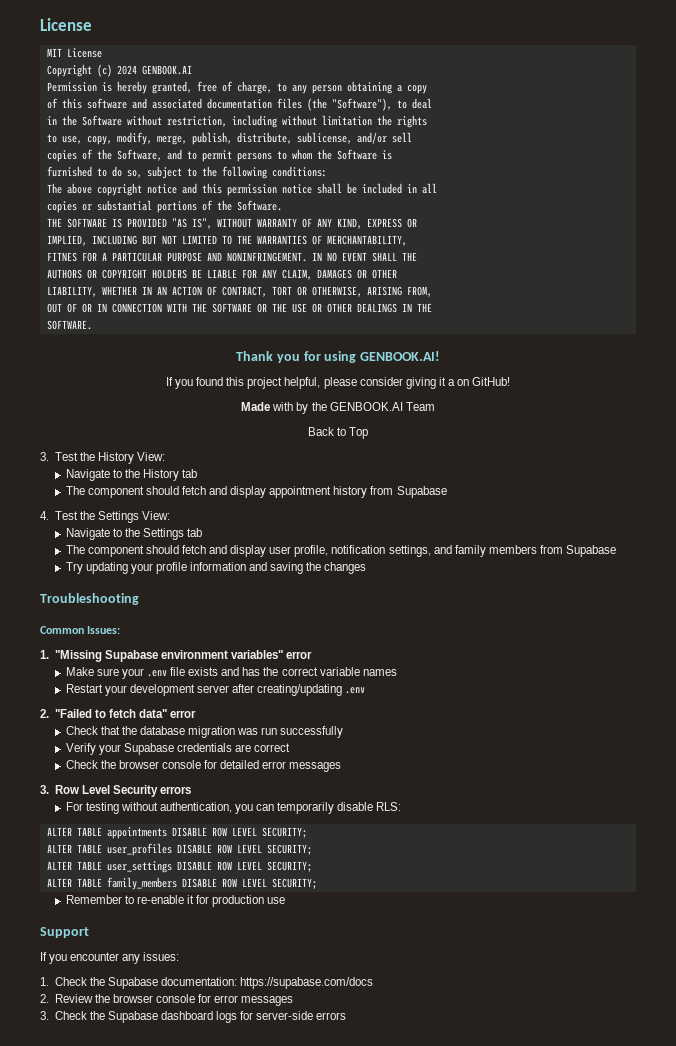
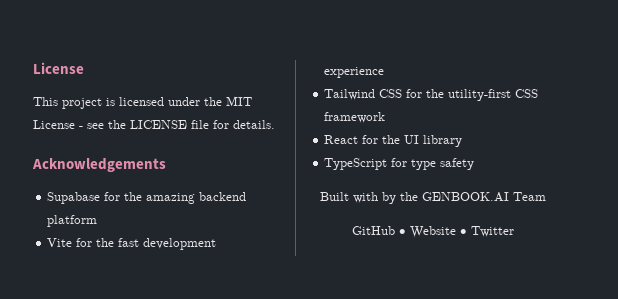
[40,18,92,31] [46,48,102,58] [46,64,192,77] [46,81,427,94] [46,98,432,111] [46,115,427,128] [46,132,412,145] [46,149,392,162] [46,166,327,179] [46,183,437,196] [46,200,282,213] [46,218,417,229] [46,235,407,246] [46,252,417,262] [46,269,397,280] [46,286,432,297] [46,303,432,313] [46,320,92,330] [235,351,441,363] [165,377,511,389] [241,402,271,411] License // MIT License // Copyright (c) 2024 GENBOOK.AI // Permission is hereby granted, free of charge, to any person obtaining a copy // of this software and associated documentation files (the "Software"), to deal // in the Software without restriction, including without limitation the rights // to use, copy, modify, merge, publish, distribute, sublicense, and/or sell // copies of the Software, and to permit persons to whom the Software is // furnished to do so, subject to the following conditions: // The above copyright notice and this permission notice shall be included in all // copies or substantial portions of the Software. // THE SOFTWARE IS PROVIDED "AS IS", WITHOUT WARRANTY OF ANY KIND, EXPRESS OR // IMPLIED, INCLUDING BUT NOT LIMITED TO THE WARRANTIES OF MERCHANTABILITY, // FITNES FOR A PARTICULAR PURPOSE AND NONINFRINGEMENT. IN NO EVENT SHALL THE // AUTHORS OR COPYRIGHT HOLDERS BE LIABLE FOR ANY CLAIM, DAMAGES OR OTHER // LIABILITY, WHETHER IN AN ACTION OF CONTRACT, TORT OR OTHERWISE, ARISING FROM, // OUT OF OR IN CONNECTION WITH THE SOFTWARE OR THE USE OR OTHER DEALINGS IN THE // SOFTWARE. // Thank you for using GENBOOK.AI! // If you found this project helpful, please consider giving it a on GitHub! // Made -> [33,62,84,74] [33,96,252,109] [33,120,275,129] [32,158,166,172] [47,192,247,204] [47,215,98,227] [47,238,217,250] [324,67,385,78] [324,89,539,101] [324,112,386,123] [324,135,463,147] [324,158,475,170] [320,192,349,201] License // This project is licensed under the MIT License - see the LICENSE file for details. // Acknowledgements // Supabase for the amazing backend platform // Vite for the fast development experience // Tailwind CSS for the utility-first CSS framework // React for the UI library // TypeScript for type safety // Built
[307,427,369,439] [40,452,166,464] [65,469,198,481] [65,486,447,498] [40,511,171,523] [65,528,203,540] [65,545,617,557] [65,562,367,574] [40,593,139,605] [40,626,121,634] [40,650,313,662] [65,667,397,679] [65,684,366,696] [40,709,197,718] [65,726,344,738] [65,743,291,755] [65,760,342,772] [40,785,192,797] [65,802,402,814] [46,827,307,839] [46,843,312,856] [46,861,312,873] [46,877,317,890] [65,895,286,907] [40,927,89,938] [40,952,180,964] [40,977,374,989] [40,994,294,1006] [40,1011,347,1023] Back to Top // 3. Test the History View: // Navigate to the History tab // The component should fetch and display appointment history from Supabase // 4. Test the Settings View: // Navigate to the Settings tab // The component should fetch and display user profile, notification settings, and family members from Supabase // Try updating your profile information and saving the changes // Troubleshooting // Common Issues: // 1. "Missing Supabase environment variables" error // Make sure your .env file exists and has the correct variable names // Restart your development server after creating/updating .env // 2. "Failed to fetch data" error // Check that the database migration was run successfully // Verify your Supabase credentials are correct // Check the browser console for detailed error messages // 3. Row Level Security errors // For testing without authentication, you can temporarily disable RLS: // ALTER TABLE appointments DISABLE ROW LEVEL SECURITY; // ALTER TABLE user_profiles DISABLE ROW LEVEL SECURITY; // ALTER TABLE user_settings DISABLE ROW LEVEL SECURITY; // ALTER TABLE family_members DISABLE ROW LEVEL SECURITY; // Remember to re-enable it for production use // Support // If you encounter any issues: // 1. Check the Supabase documentation: https://supabase.com/docs // 2. Review the browser console for error messages // 3. Check the Supabase dashboard logs for server-side errors -> [352,226,514,238] GitHub • Website • Twitter

